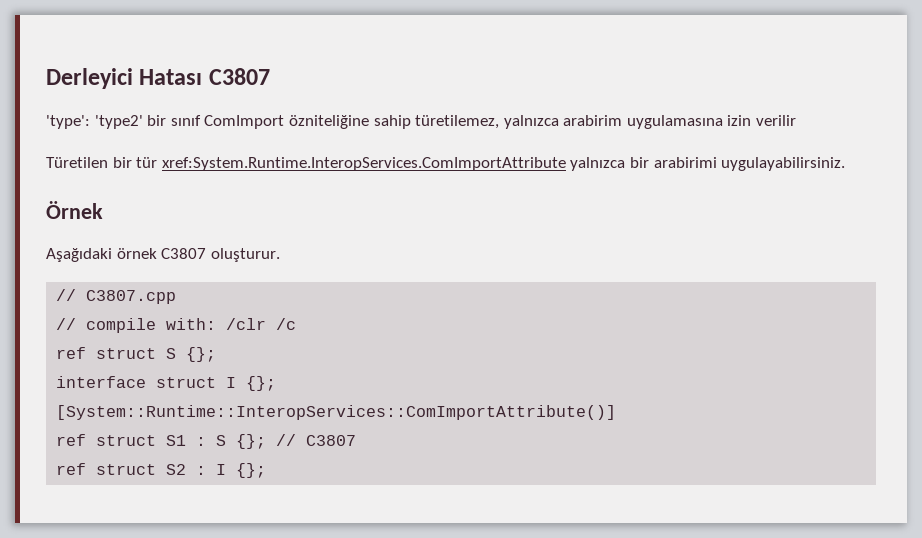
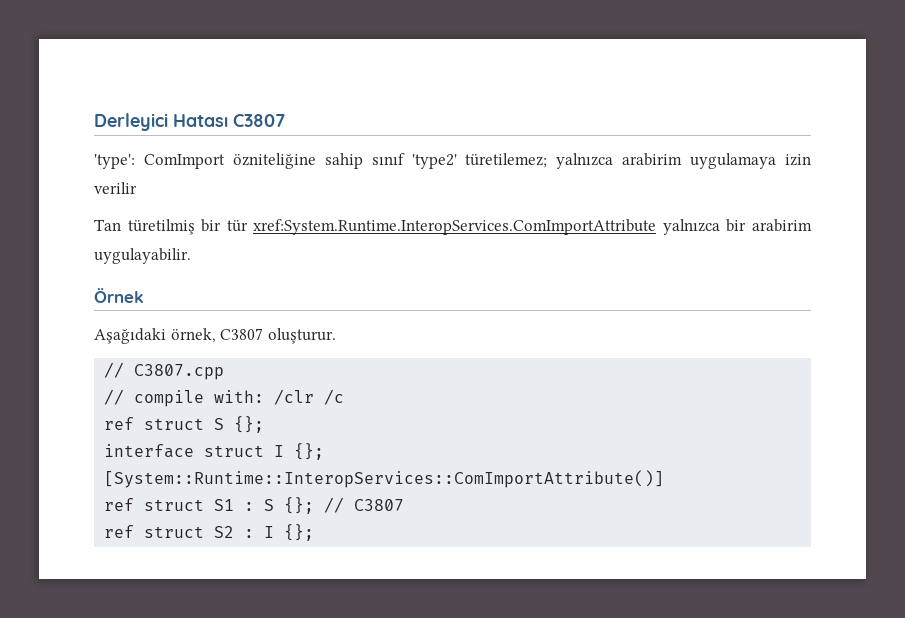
[94,115,500,129] 'type2' bir sınıf ComImport özniteliğine sahip türetilemez, -> [143,153,548,169] ComImport özniteliğine sahip sınıf 'type2' türetilemez;
[626,115,723,129] uygulamasına -> [690,153,777,169] uygulamaya
[46,157,108,168] Türetilen -> [94,219,195,235] Tan türetilmiş
[653,157,846,171] arabirimi uygulayabilirsiniz. -> [752,219,812,232] [94,248,191,264] arabirim uygulayabilir.
[116,248,157,259] örnek -> [170,328,216,343] örnek,

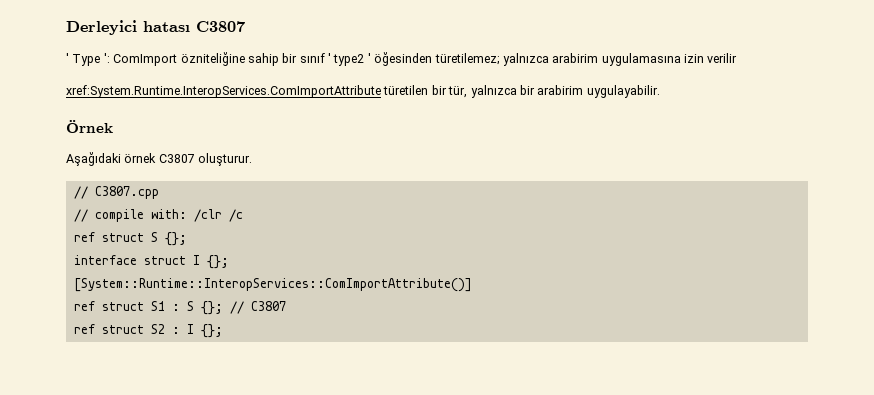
[173,114,285,127] [94,153,457,169] Hatası C3807 // 'type': ComImport özniteliğine sahip sınıf 'type2' -> [143,21,245,32] [66,52,433,66] hatası C3807 // ' Type ': ComImport özniteliğine sahip bir sınıf ' type2 ' öğesinden
[690,153,777,169] uygulamaya -> [601,53,681,66] uygulamasına
[94,219,657,235] Tan türetilmiş bir tür xref:System.Runtime.InteropServices.ComImportAttribute -> [66,85,468,98] xref:System.Runtime.InteropServices.ComImportAttribute türetilen bir tür,
[170,328,216,343] örnek, -> [124,153,157,163] örnek

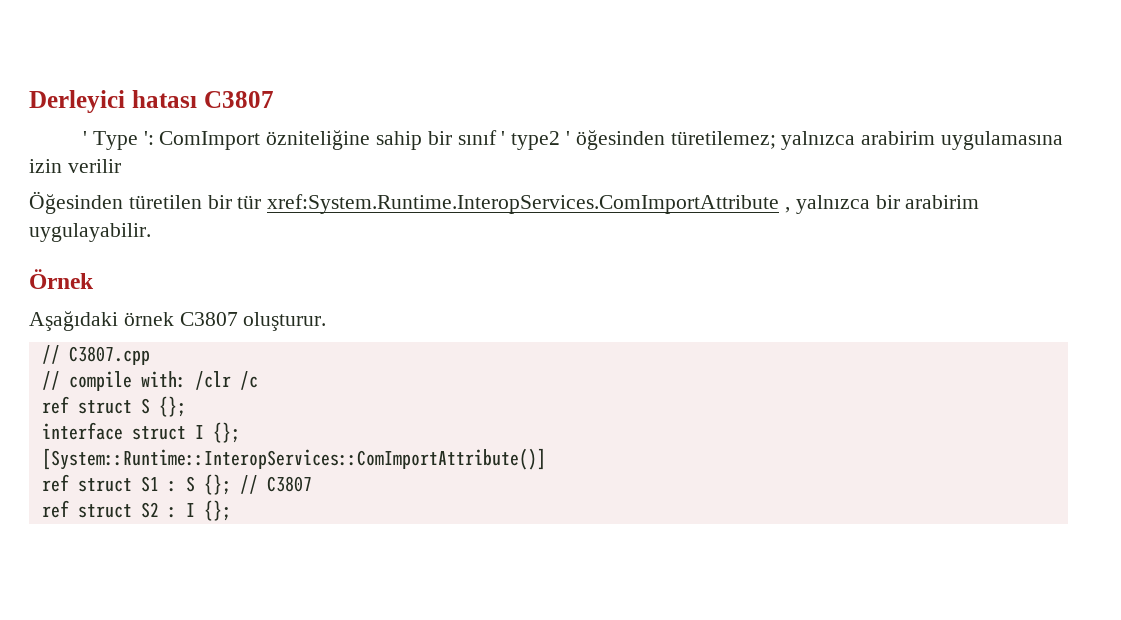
[66,85,381,98] xref:System.Runtime.InteropServices.ComImportAttribute -> [29,191,123,214] Öğesinden
[448,86,468,98] tür, -> [237,194,791,214] tür xref:System.Runtime.InteropServices.ComImportAttribute ,

